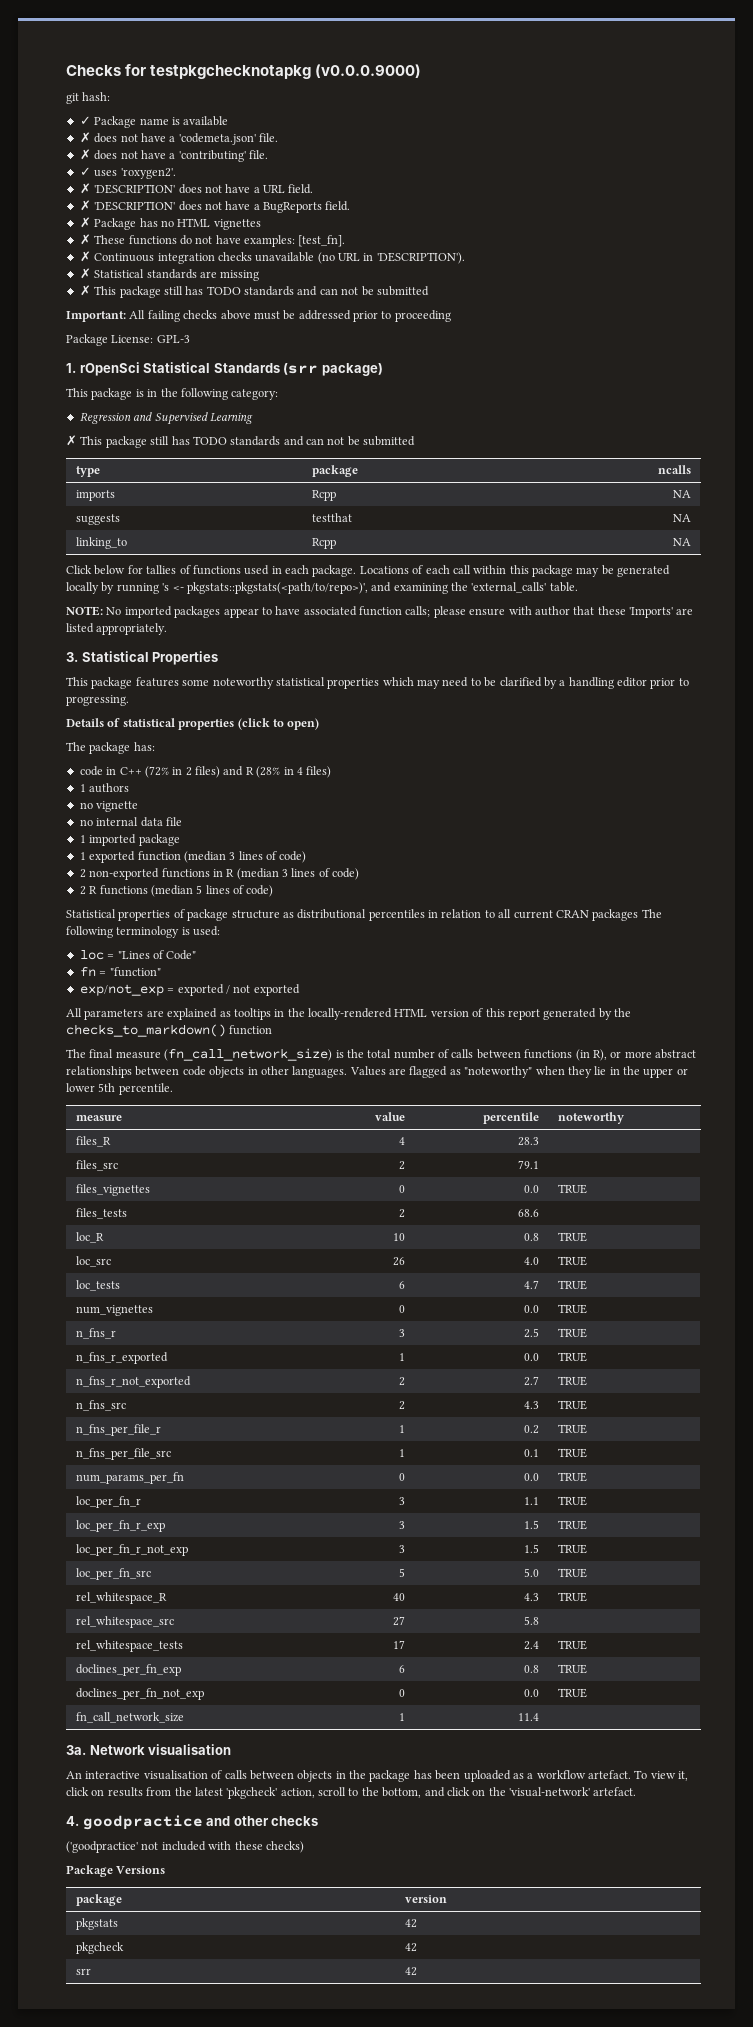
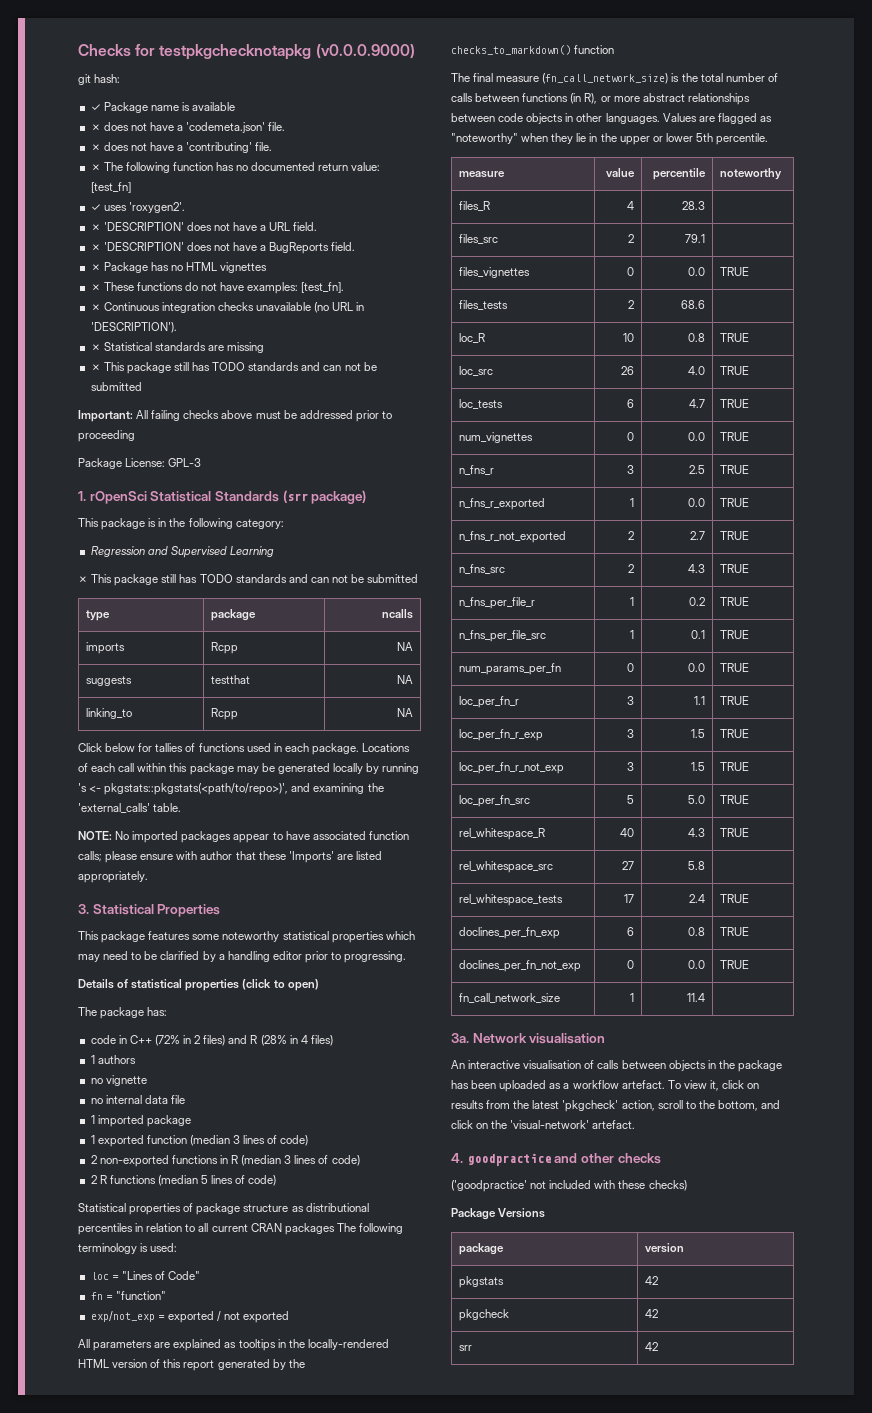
(268, 154) none -> [90,162,381,173] [90,182,131,193] // ✗ The following function has no documented return value: [test_fn]

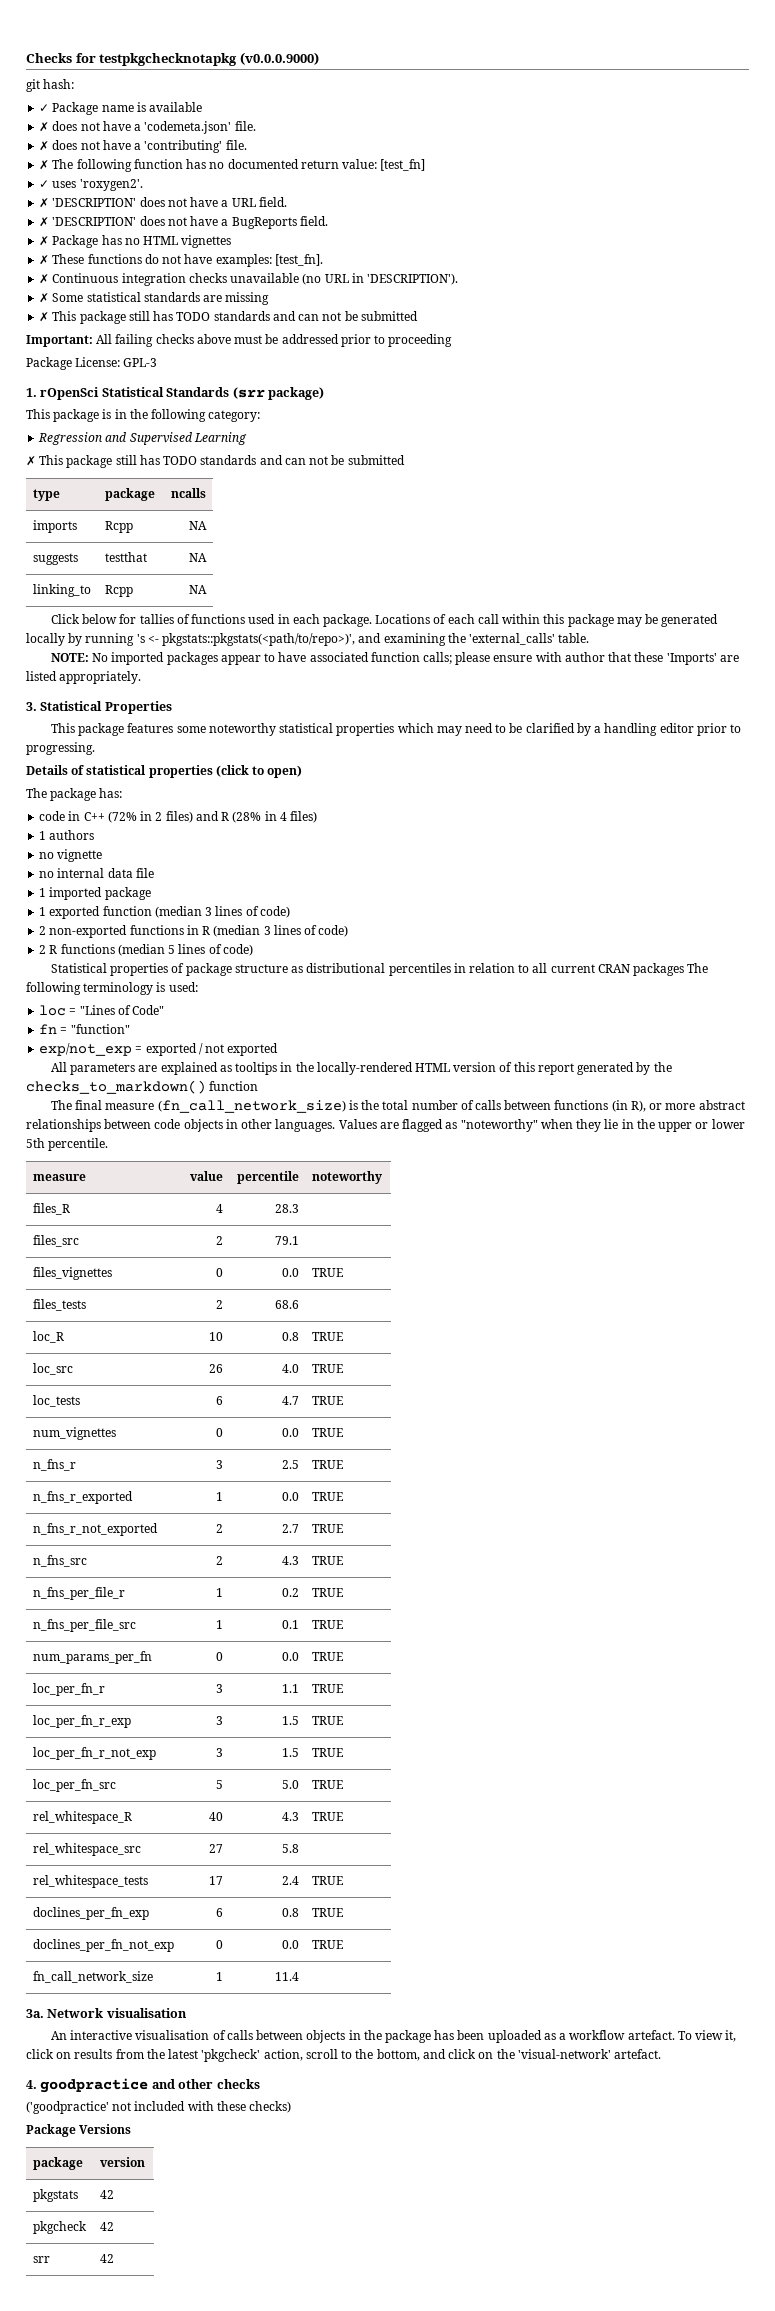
[103,342,152,351] Statistical -> [52,292,141,302] Some statistical

